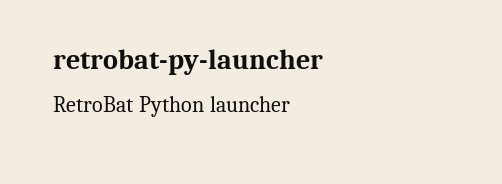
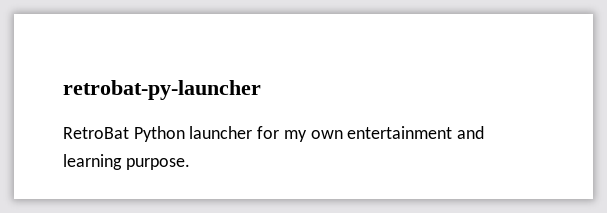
(290, 104) none -> [257,126,485,142] [63,154,190,170] for my own entertainment and learning purpose.

